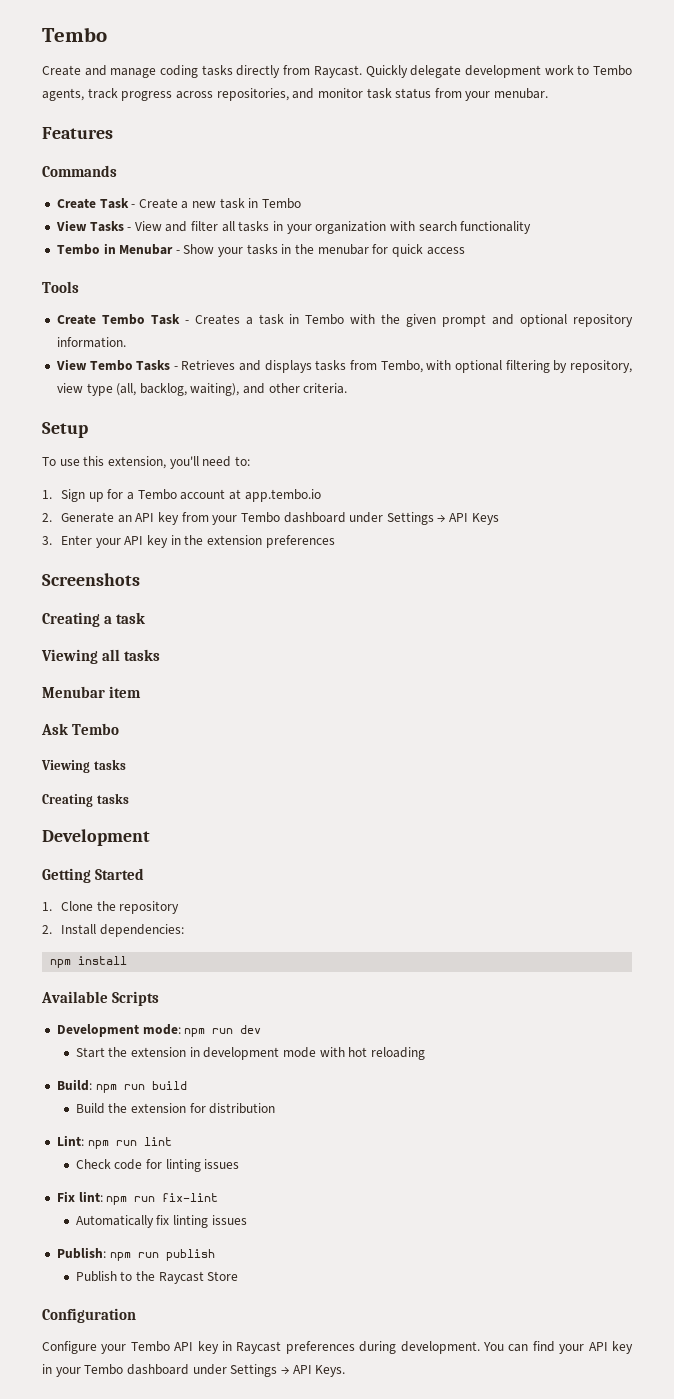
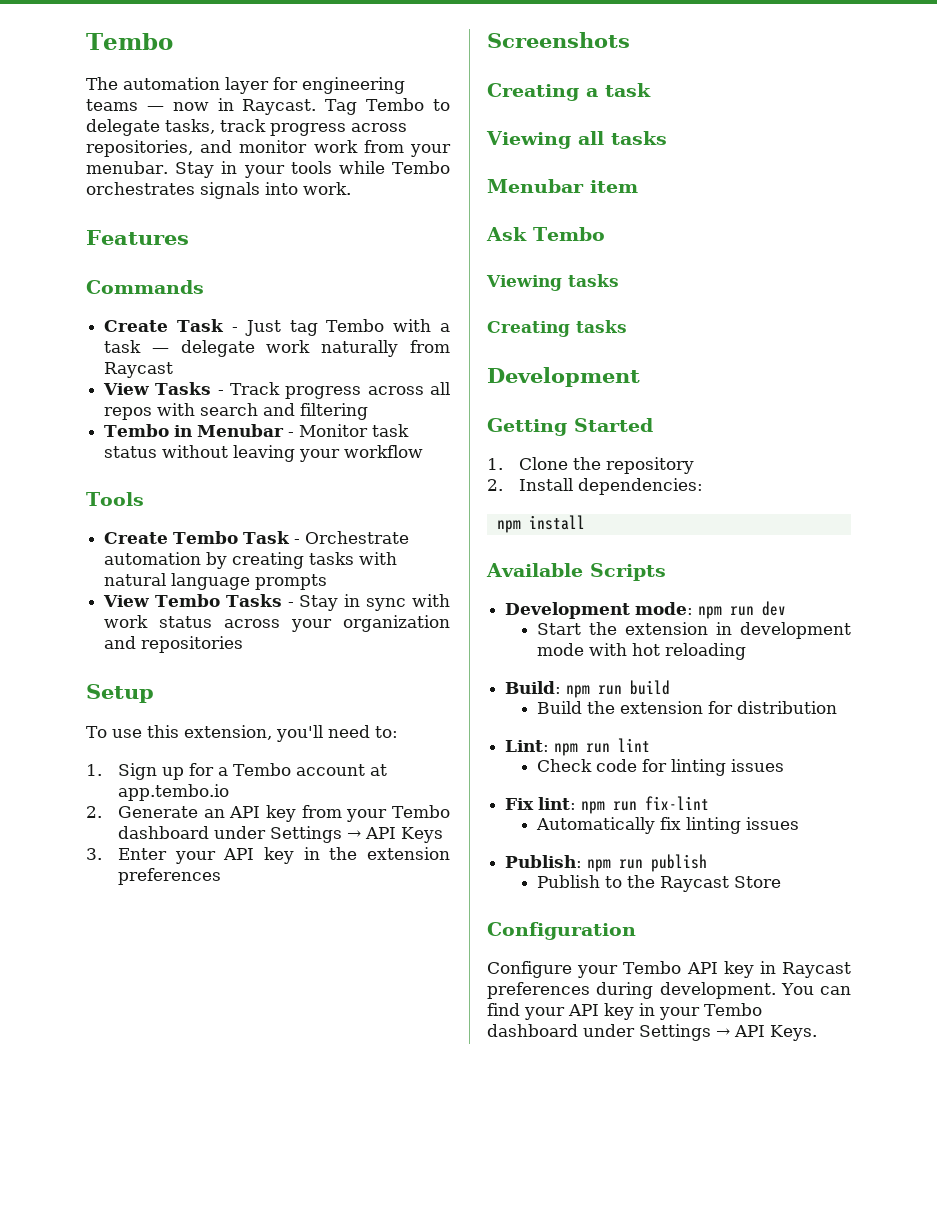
[42,27,107,42] [42,65,632,78] [42,88,84,101] Tembo // Create and manage coding tasks directly from Raycast. Quickly delegate development work to Tembo agents, -> [86,33,173,50] [86,77,405,94] [86,98,450,115] [86,119,215,136] Tembo // The automation layer for engineering teams — now in Raycast. Tag Tembo to delegate tasks,
[366,88,432,99] task status -> [313,140,358,153] work
(549, 93) none -> [175,161,451,178] [86,182,351,199] Stay in your tools while Tembo orchestrates signals into work.
[138,198,302,209] [55,220,532,234] [56,243,465,257] Create a new task in Tembo // View Tasks - View and filter all tasks in your organization with search functionality // Tembo in Menubar - Show your tasks in the menubar for quick access -> [244,319,450,336] [104,340,450,357] [104,362,174,378] [103,382,451,399] [104,403,369,420] [104,424,410,437] [104,445,424,462] Just tag Tembo with a task — delegate work naturally from Raycast // View Tasks - Track progress across all repos with search and filtering // Tembo in Menubar - Monitor task status without leaving your workflow
[194,314,633,327] [56,337,126,348] [55,359,632,373] [56,383,348,396] Creates a task in Tembo with the given prompt and optional repository information. // View Tembo Tasks - Retrieves and displays tasks from Tembo, with optional filtering by repository, view type (all, backlog, waiting), and other criteria. -> [305,531,410,544] [104,552,398,569] [104,573,328,590] [103,594,450,611] [104,615,450,632] [104,636,244,653] Orchestrate automation by creating tasks with natural language prompts // View Tembo Tasks - Stay in sync with work status across your organization and repositories

